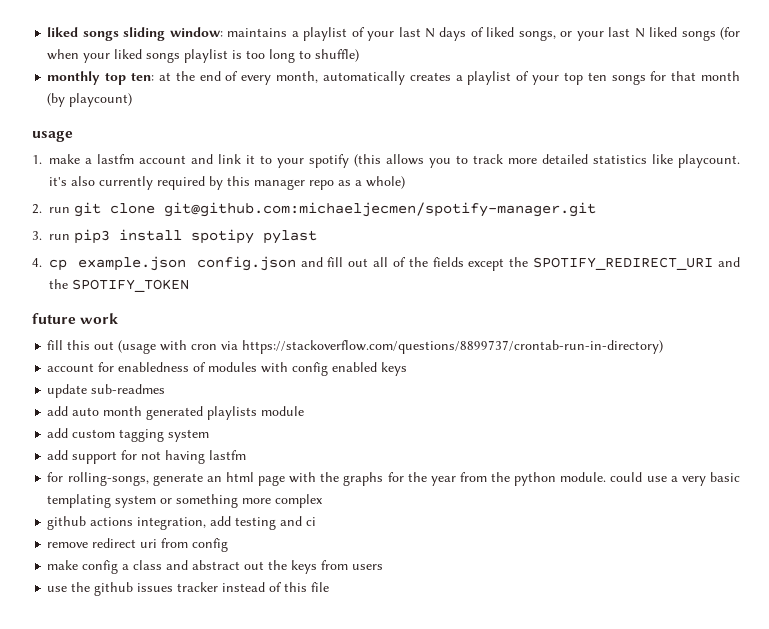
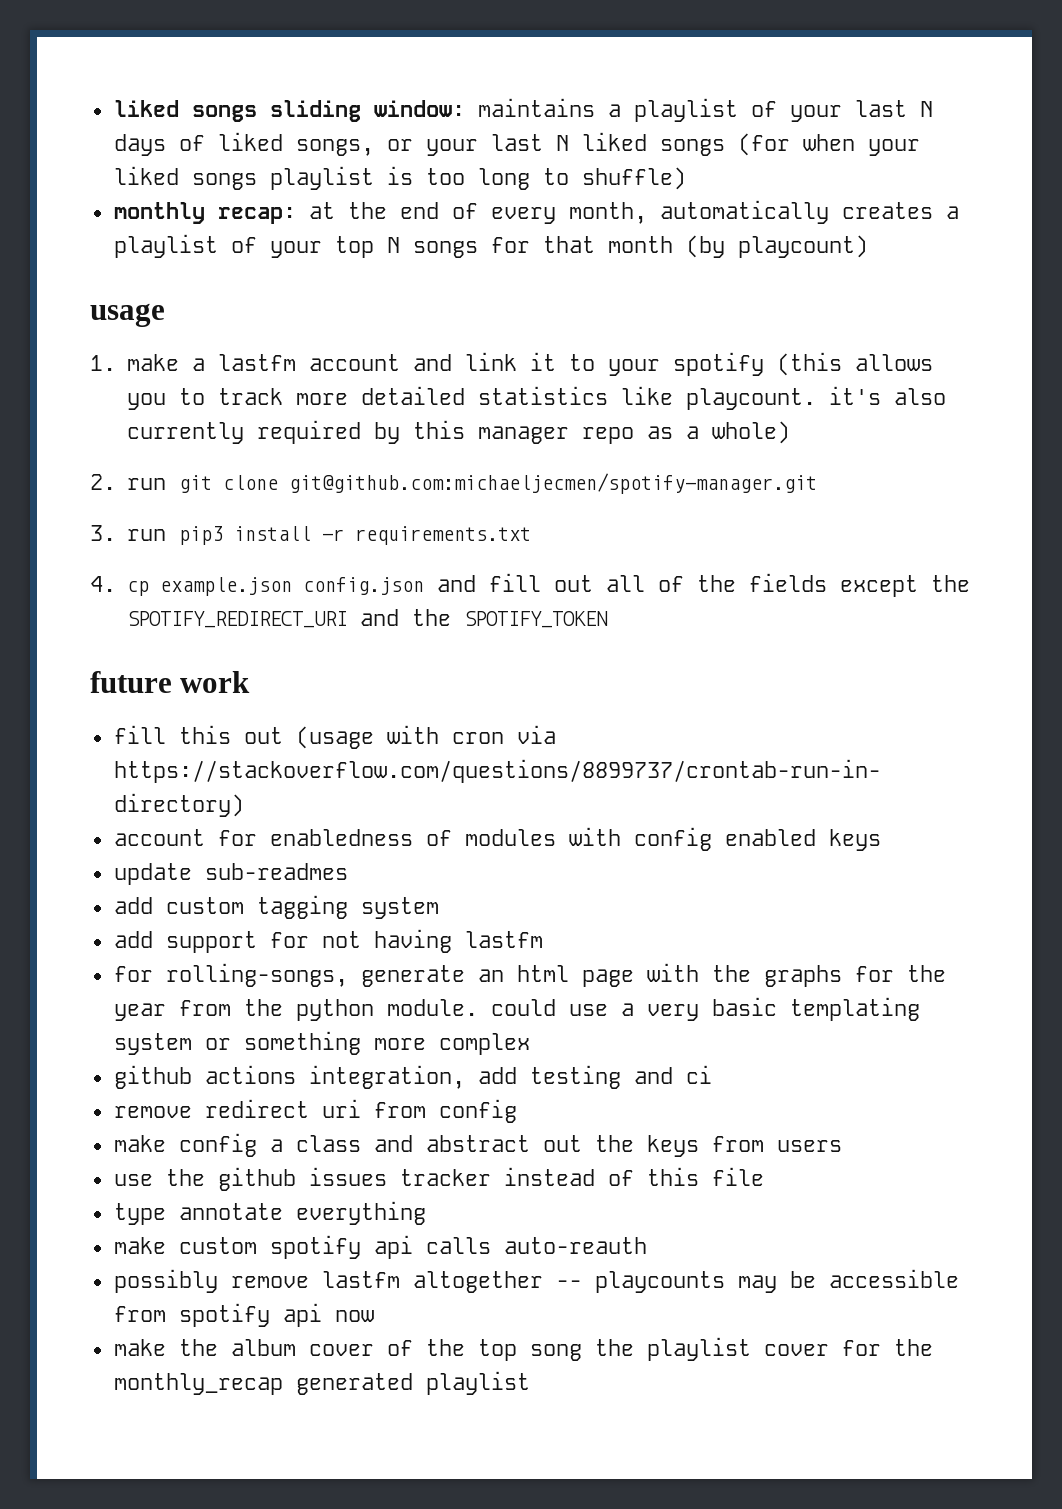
[105,72,155,85] top ten: -> [217,207,296,224] recap:
[587,72,607,81] ten -> [386,237,400,253] N
[191,229,317,244] spotipy pylast -> [321,526,531,545] -r requirements.txt
[47,406,305,420] // add auto month generated playlists module -> (348, 871) none
(330, 587) none -> [113,1201,426,1225] [113,1235,647,1259] [113,1269,959,1293] [113,1303,374,1327] [113,1337,933,1361] [113,1371,530,1395] // type annotate everything // make custom spotify api calls auto-reauth // possibly remove lastfm altogether -- playcounts may be accessible from spotify api now // make the album cover of the top song the playlist cover for the monthly_recap generated playlist

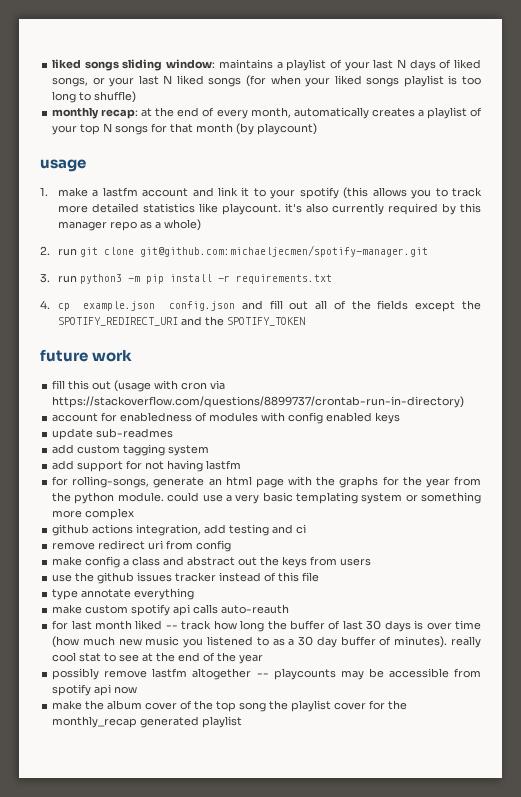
[178,526,223,545] pip3 -> [79,274,164,284] python3 -m pip
(647, 1245) none -> [52,620,481,632] [52,636,481,648] [52,652,264,664] // for last month liked -- track how long the buffer of last 30 days is over time (how much new music you listened to as a 30 day buffer of minutes). really cool stat to see at the end of the year

